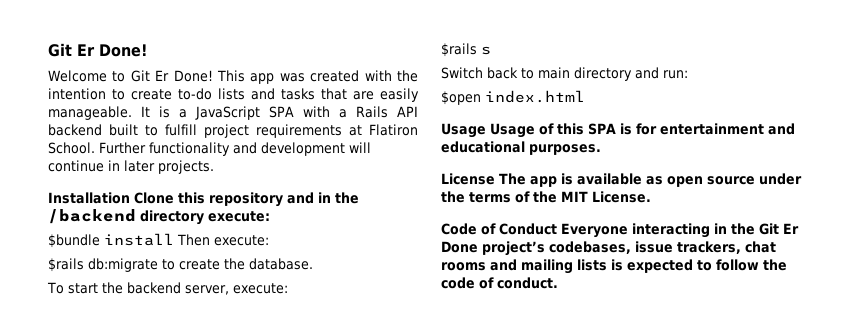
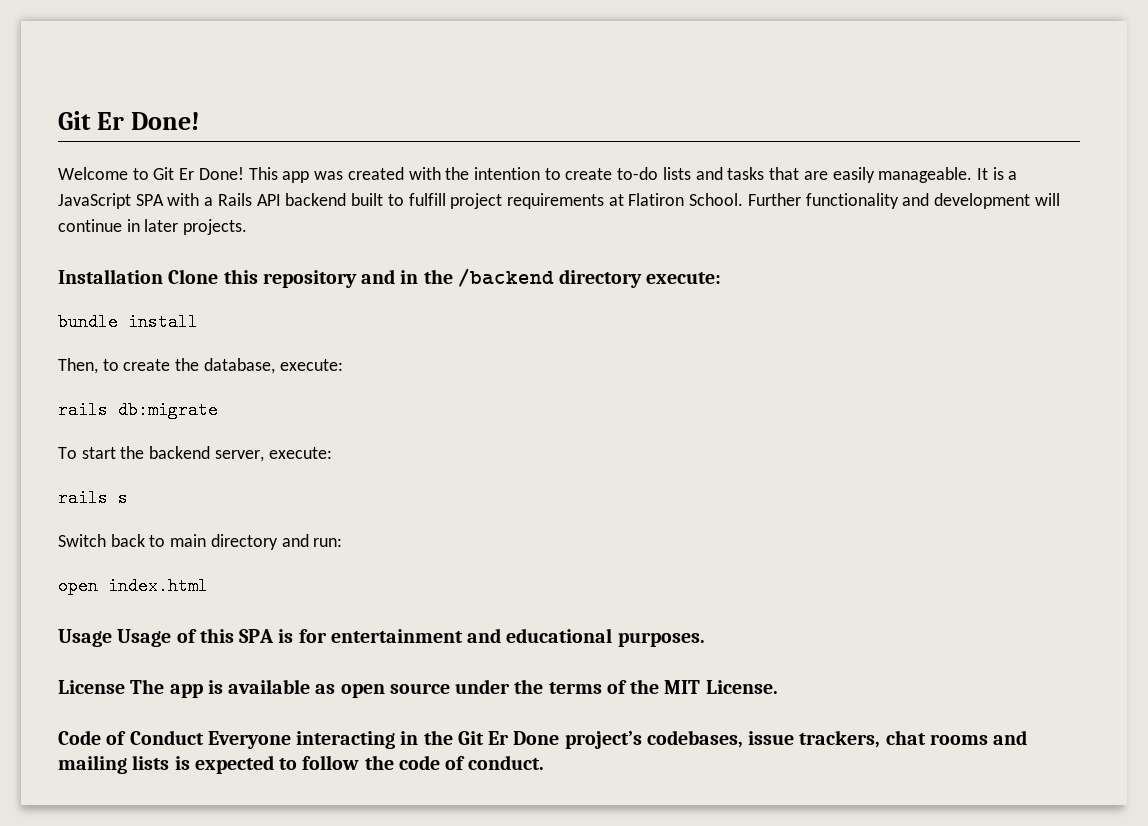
[48,234,100,248] $bundle -> [58,313,118,331] bundle
[177,234,269,246] [48,258,313,272] Then execute: // $rails db:migrate to create the database. -> [58,358,343,374] [58,401,218,419] // Then, to create the database, execute: // rails db:migrate
[441,43,477,57] $rails -> [58,489,108,507] rails
[441,91,481,105] $open -> [58,577,98,595] open

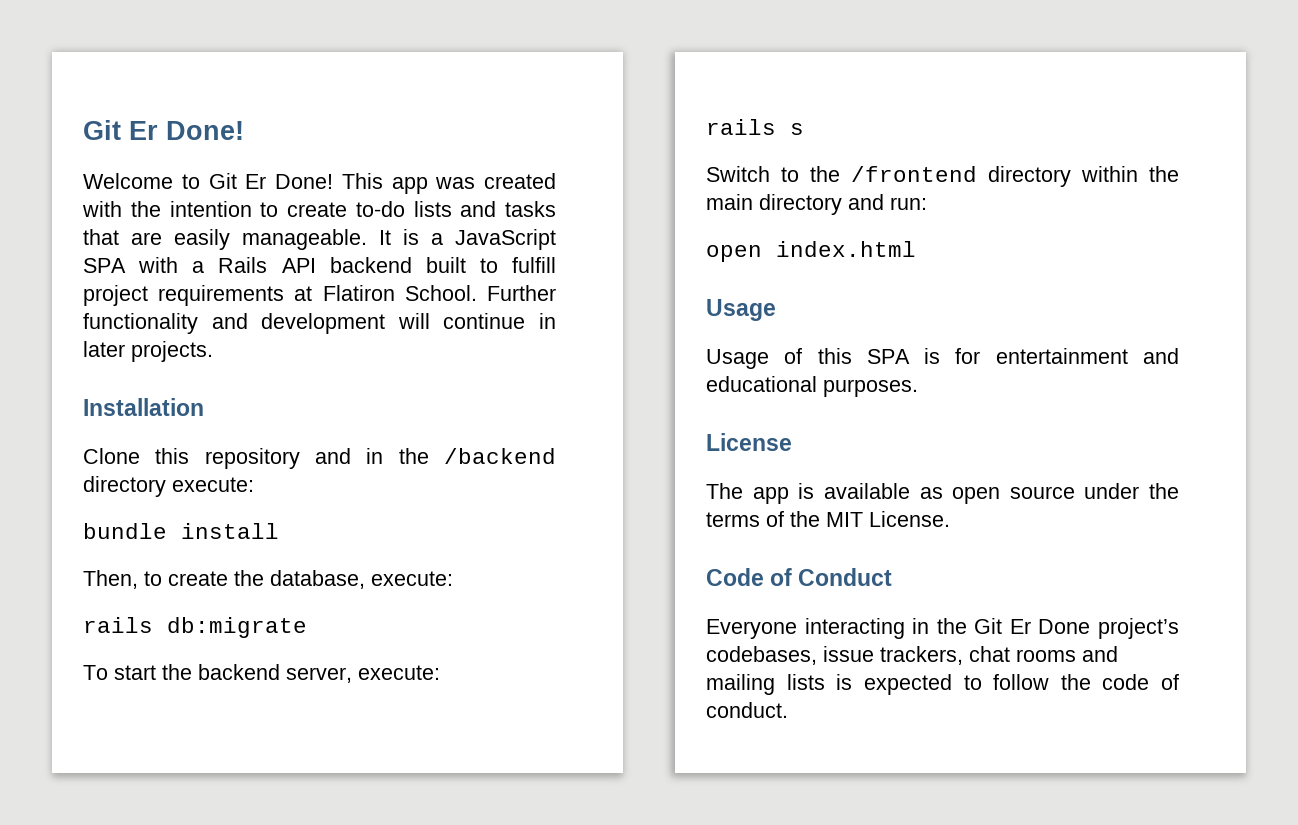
(163, 276) none -> (204, 407) //
[110,534,166,547] back to -> [781,166,1179,187] to the /frontend directory within the
(112, 638) none -> (776, 310) //
(125, 687) none -> (792, 442) //
(204, 737) none -> (893, 577) //

